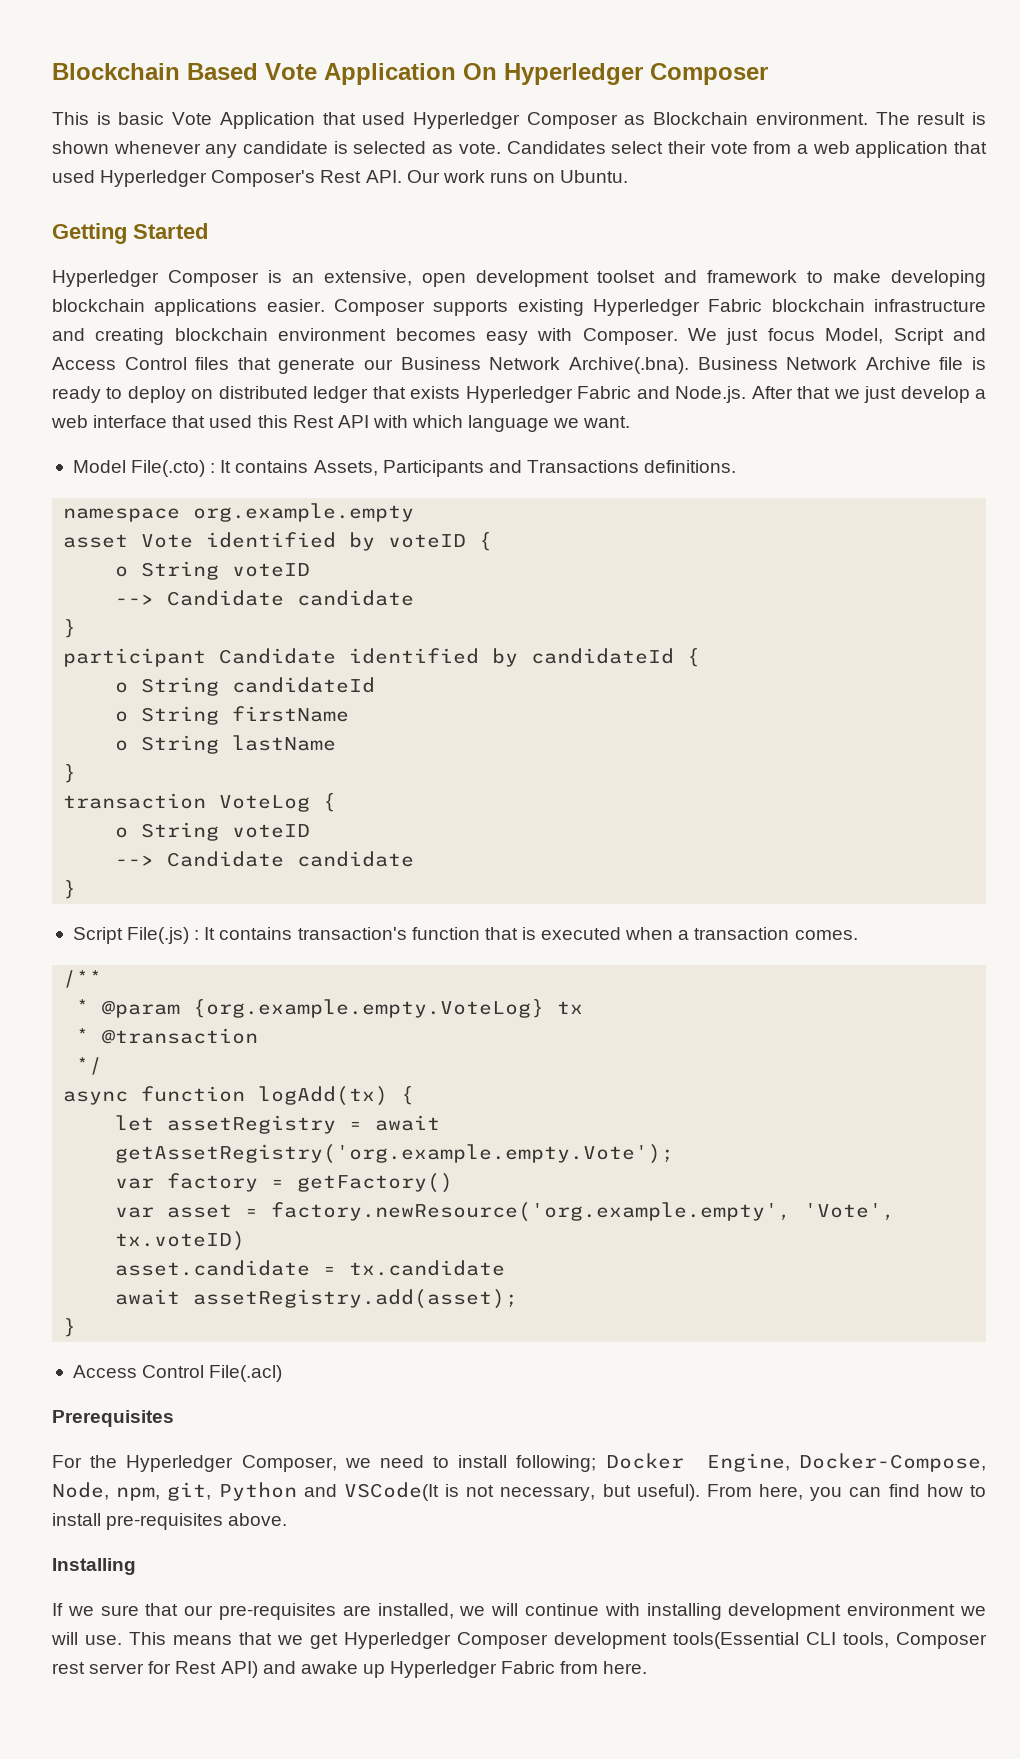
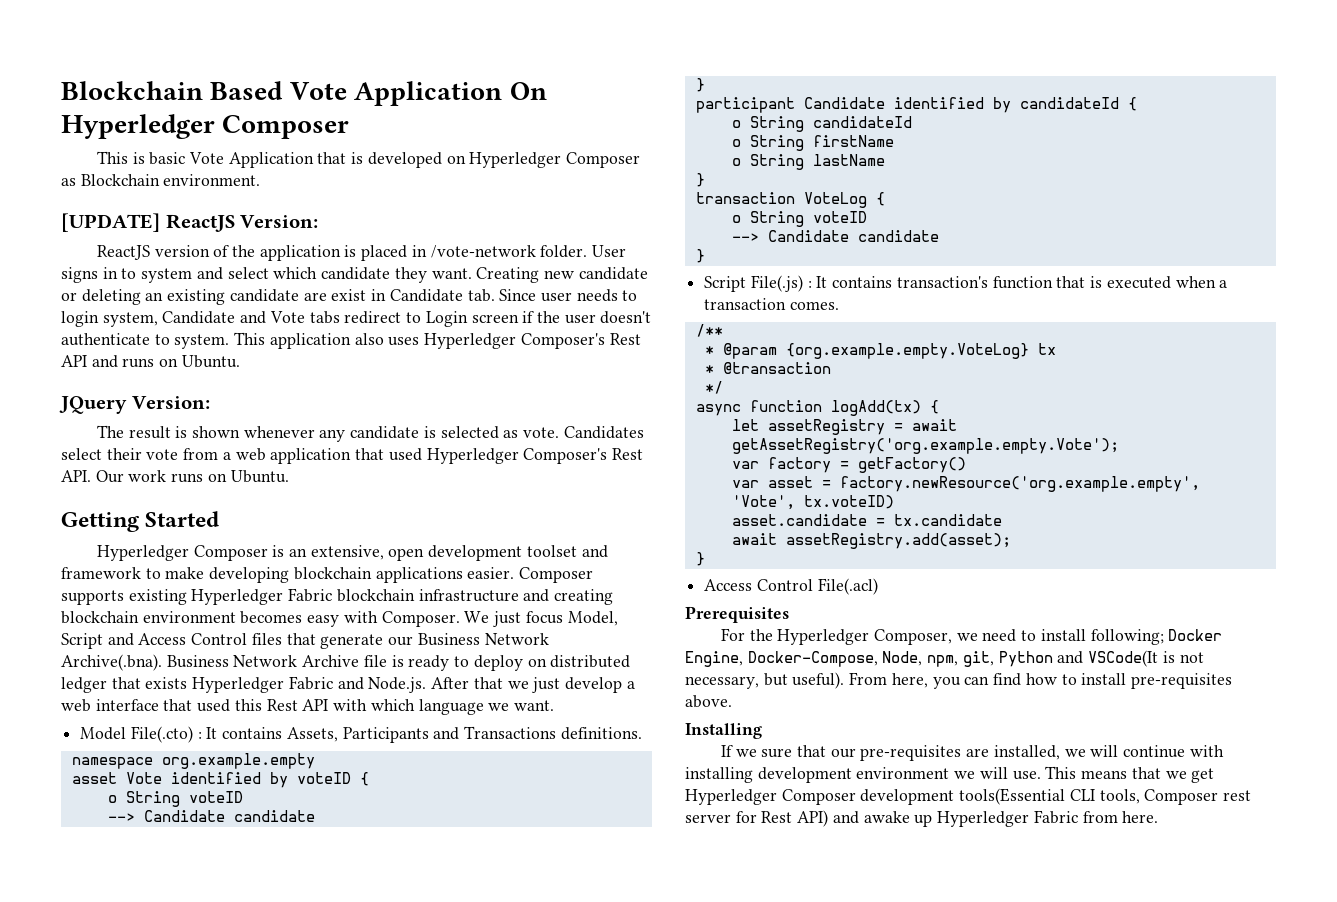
[362,112,406,125] used -> [351,152,466,168] is developed on
(868, 118) none -> [61,213,319,232] [96,245,627,261] [61,267,648,283] [61,289,638,305] [61,311,652,327] [61,332,641,349] [61,355,240,368] [59,396,210,414] // [UPDATE] ReactJS Version: // ReactJS version of the application is placed in /vote-network folder. User signs in to system and select which candidate they want. Creating new candidate or deleting an existing candidate are exist in Candidate tab. Since user needs to login system, Candidate and Vote tabs redirect to Login screen if the user doesn't authenticate to system. This application also uses Hyperledger Composer's Rest API and runs on Ubuntu. // JQuery Version: //

